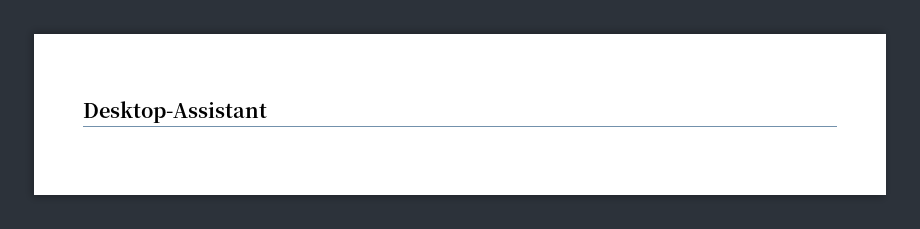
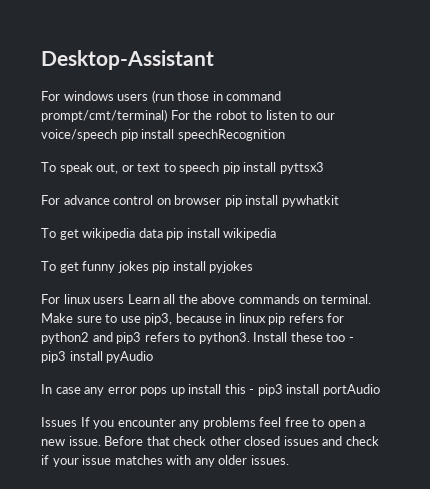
(267, 112) none -> [41,90,282,103] [41,109,335,122] [41,129,285,141] [41,162,324,174] [41,195,339,207] [41,228,277,240] [41,261,254,273] [41,294,371,304] [41,313,345,325] [41,332,354,344] [41,351,154,363] [41,384,380,396] [41,417,366,429] [41,436,379,446] [41,455,289,467] // For windows users (run those in command prompt/cmt/terminal) For the robot to listen to our voice/speech pip install speechRecognition // To speak out, or text to speech pip install pyttsx3 // For advance control on browser pip install pywhatkit // To get wikipedia data pip install wikipedia // To get funny jokes pip install pyjokes // For linux users Learn all the above commands on terminal. Make sure to use pip3, because in linux pip refers for python2 and pip3 refers to python3. Install these too - pip3 install pyAudio // In case any error pops up install this - pip3 install portAudio // Issues If you encounter any problems feel free to open a new issue. Before that check other closed issues and check if your issue matches with any older issues.

